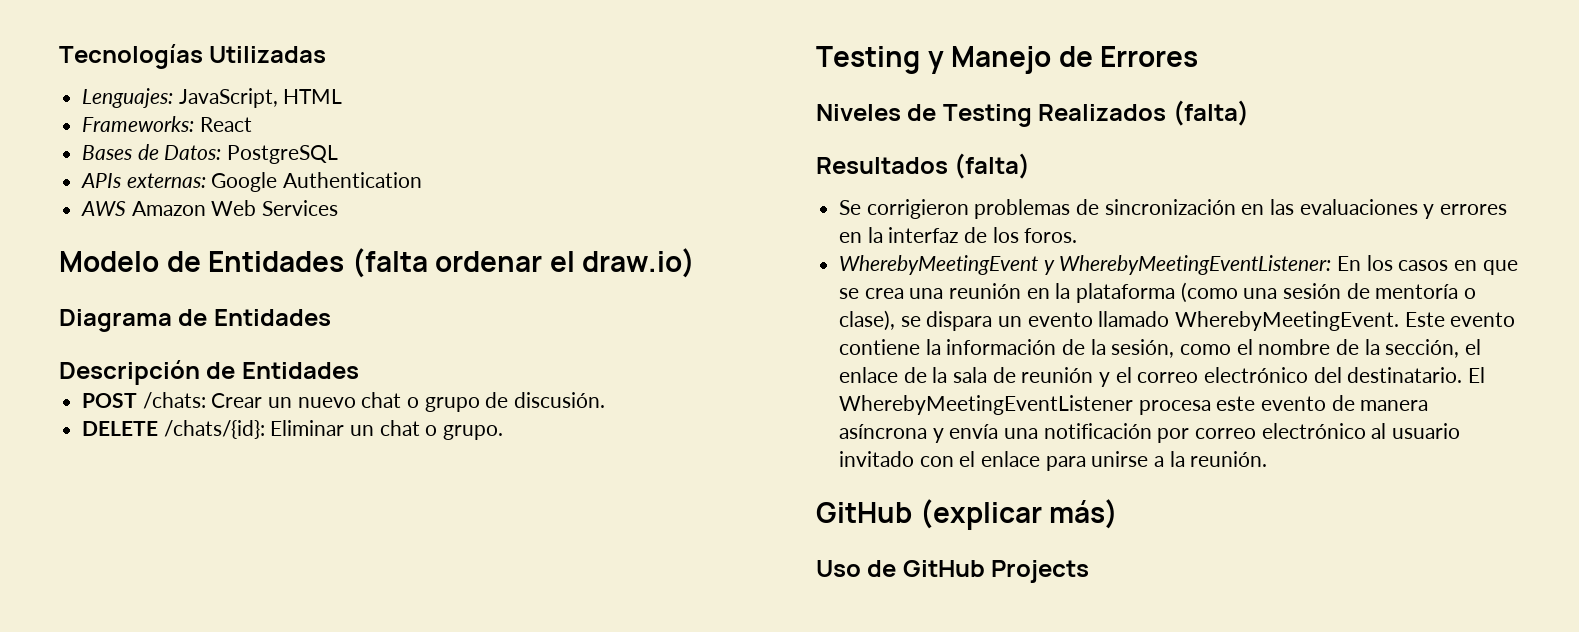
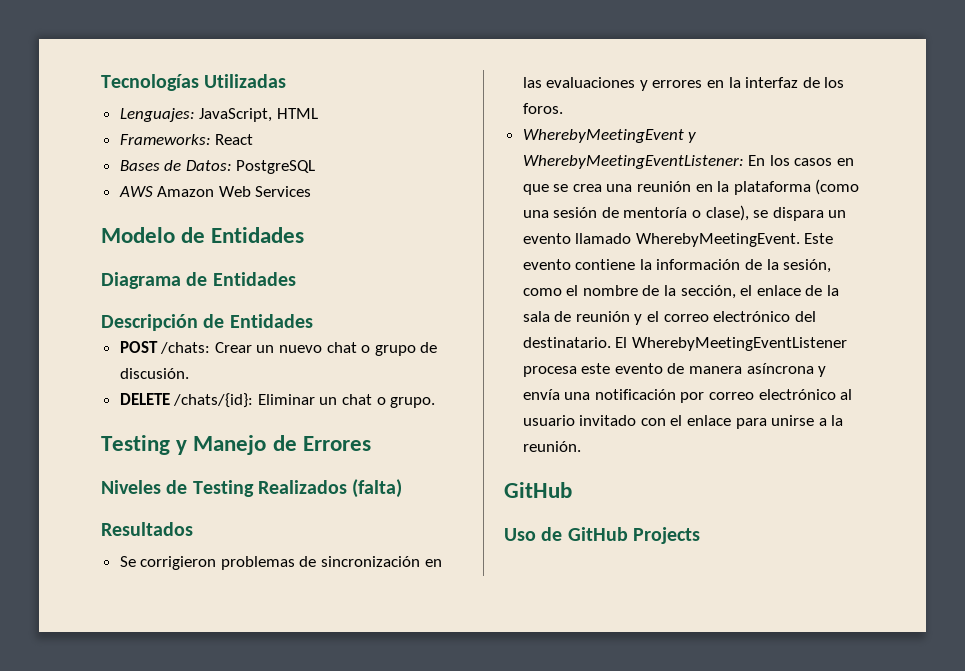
[81,172,423,192] // APIs externas: Google Authentication -> (316, 167) none
[351,248,696,278] (falta ordenar el draw.io) -> (305, 235) none
[954,153,1031,179] (falta) -> (193, 529) none
[919,499,1119,530] (explicar más) -> (572, 490) none

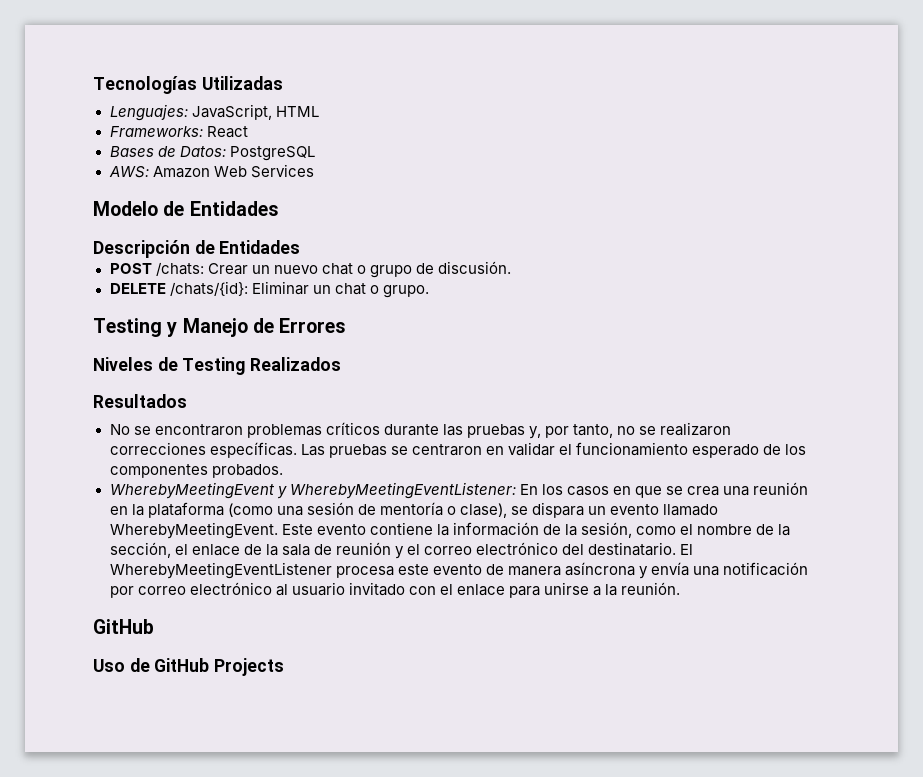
[118,186,153,197] AWS -> [108,166,149,178] AWS:
[101,272,296,289] // Diagrama de Entidades -> (278, 208) none
[352,479,403,498] (falta) -> (342, 364) none
[119,556,442,570] [522,77,845,91] [522,103,563,114] Se corrigieron problemas de sincronización en las evaluaciones y errores en la interfaz de los foros. -> [109,422,732,439] [109,442,807,458] [109,464,283,478] No se encontraron problemas críticos durante las pruebas y, por tanto, no se realizaron correcciones específicas. Las pruebas se centraron en validar el funcionamiento esperado de los componentes probados.

